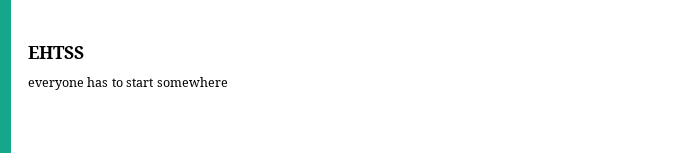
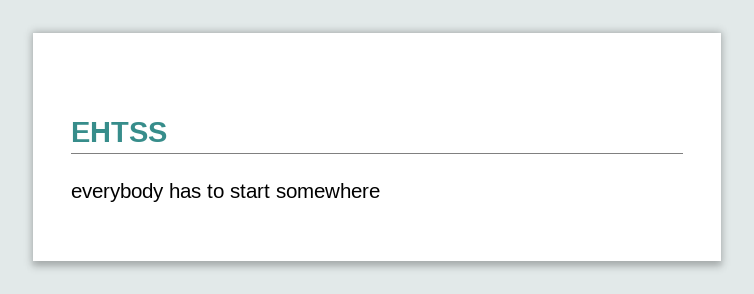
[28,80,84,90] everyone -> [71,183,164,202] everybody

